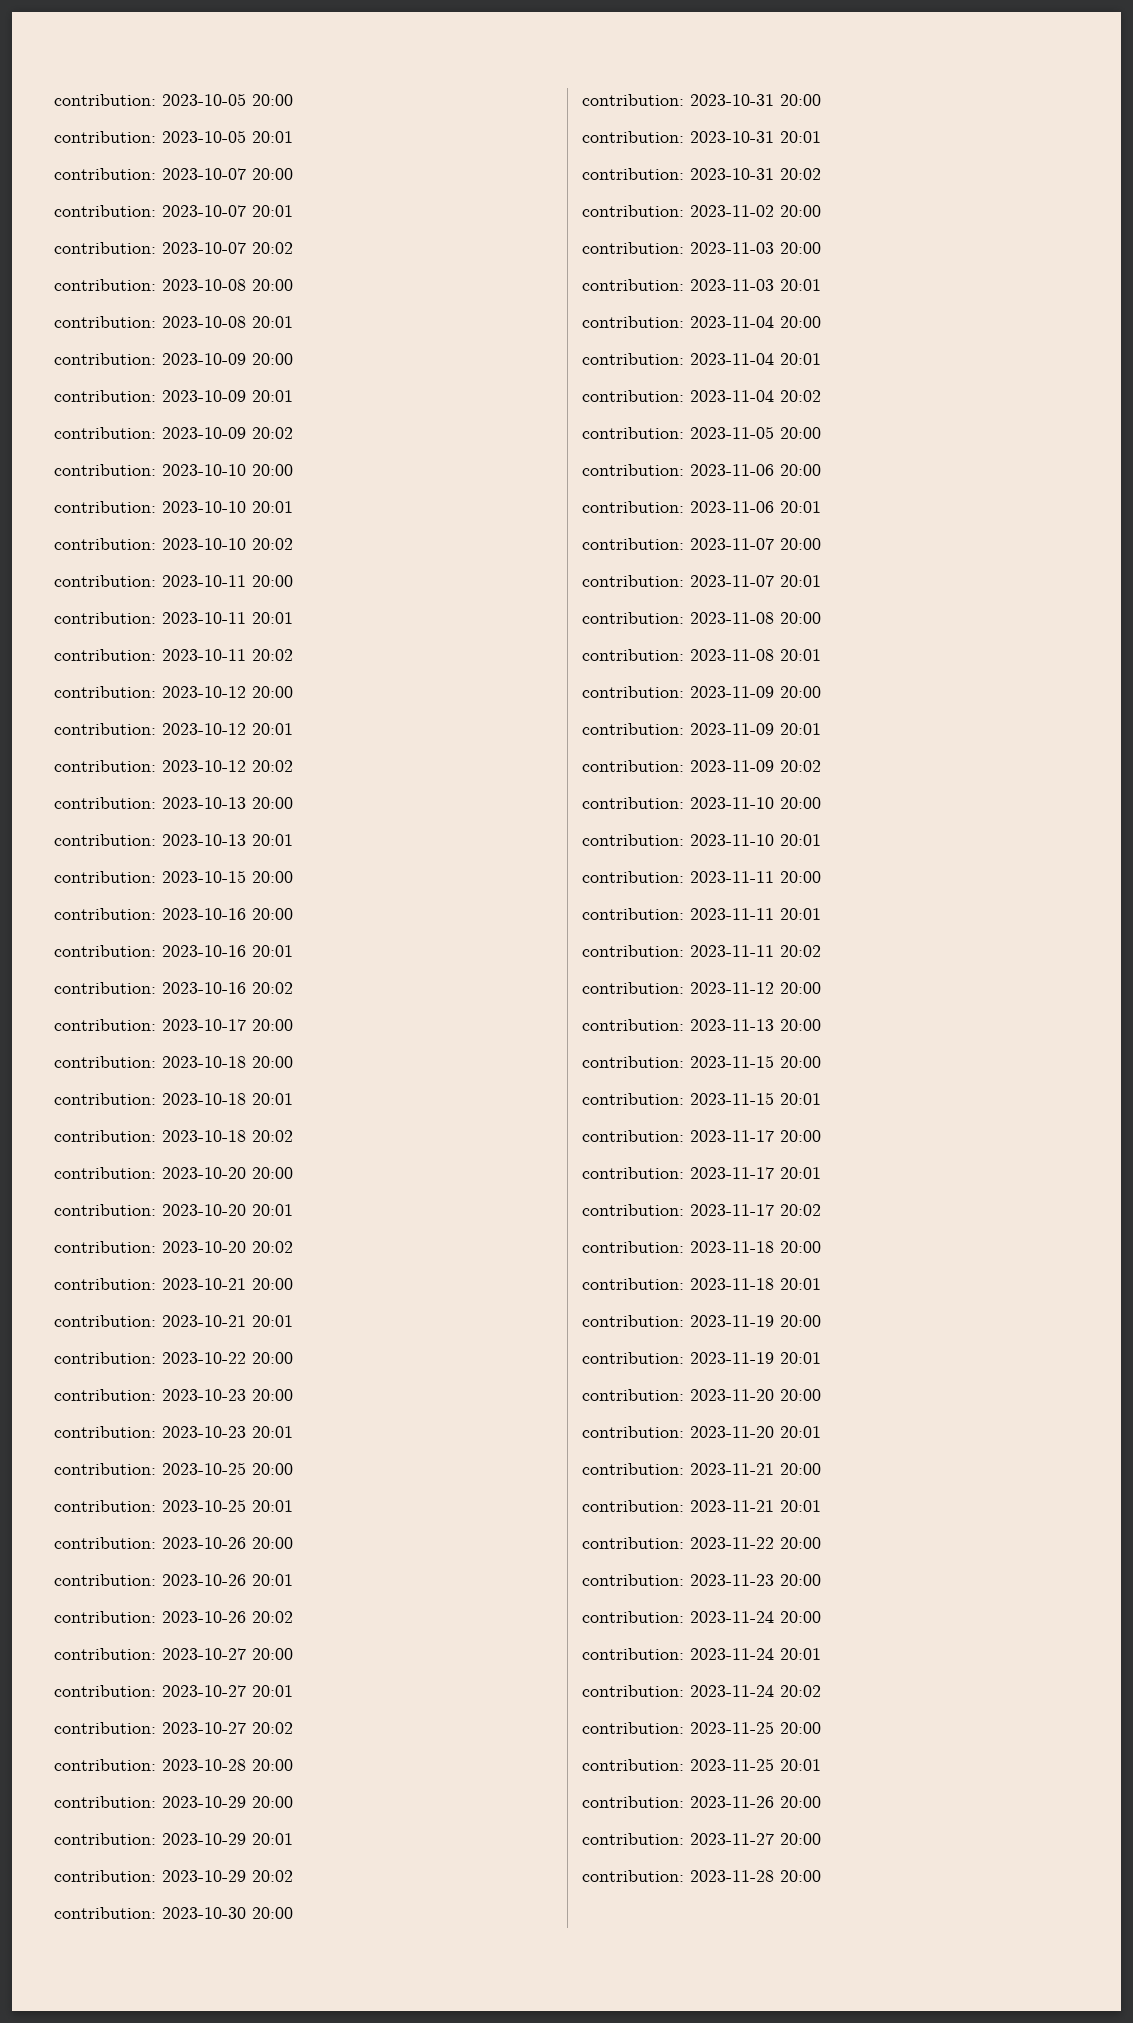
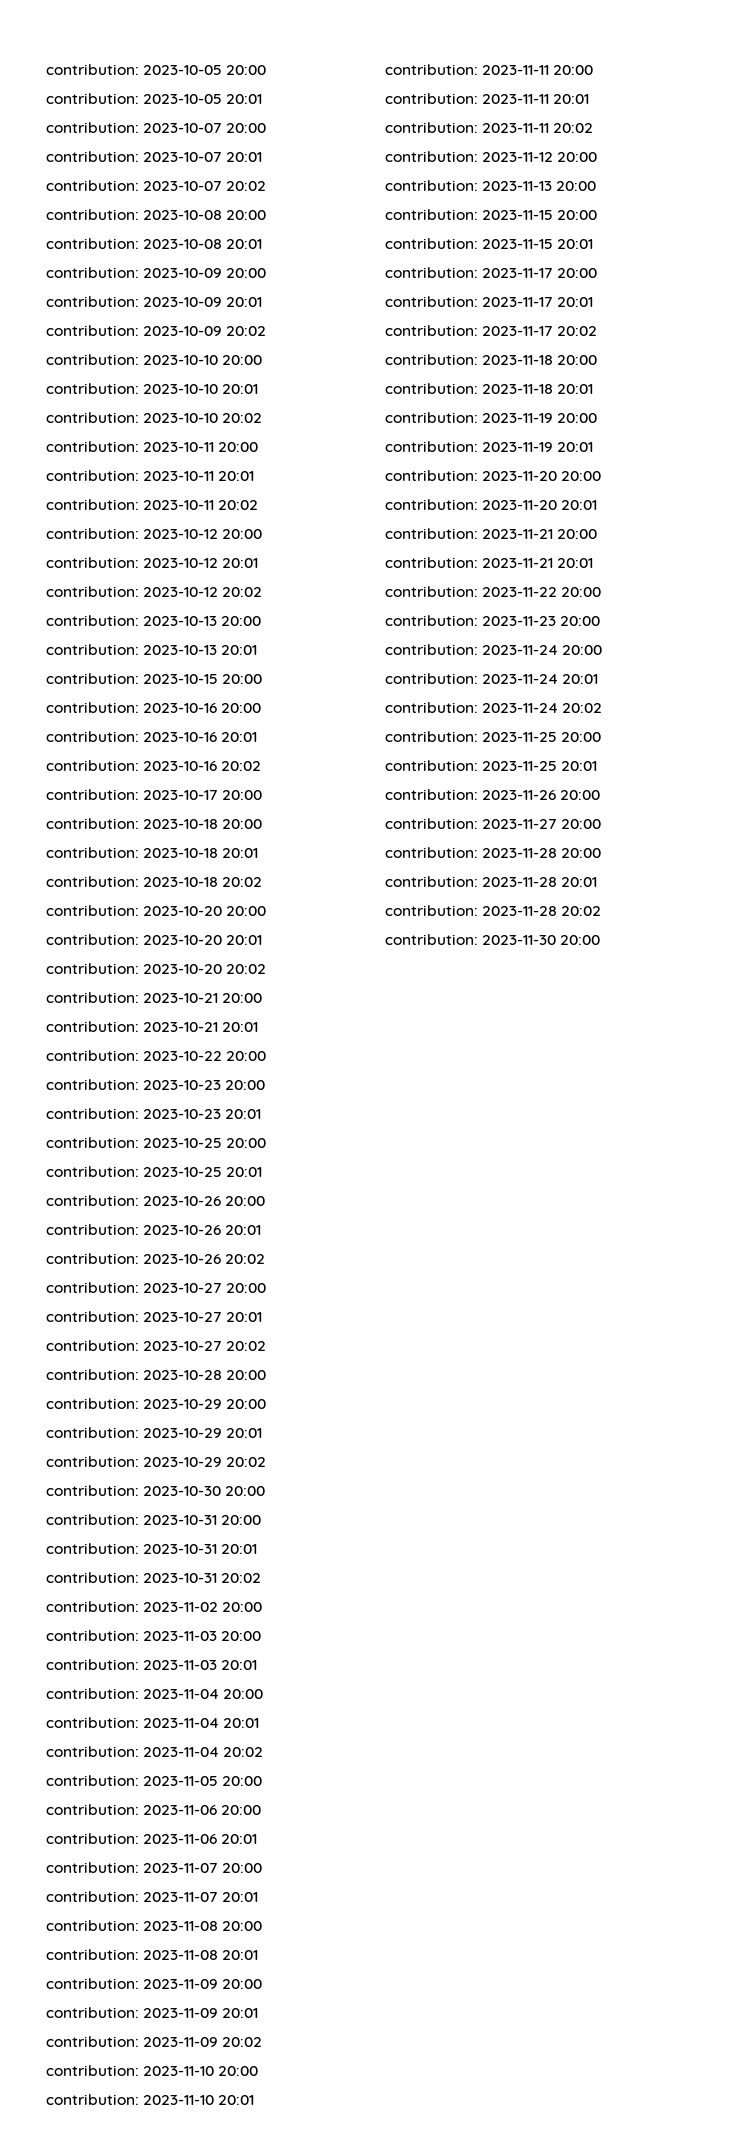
(821, 1876) none -> [385,876,598,887] [385,905,602,916] [385,934,601,945] // contribution: 2023-11-28 20:01 // contribution: 2023-11-28 20:02 // contribution: 2023-11-30 20:00

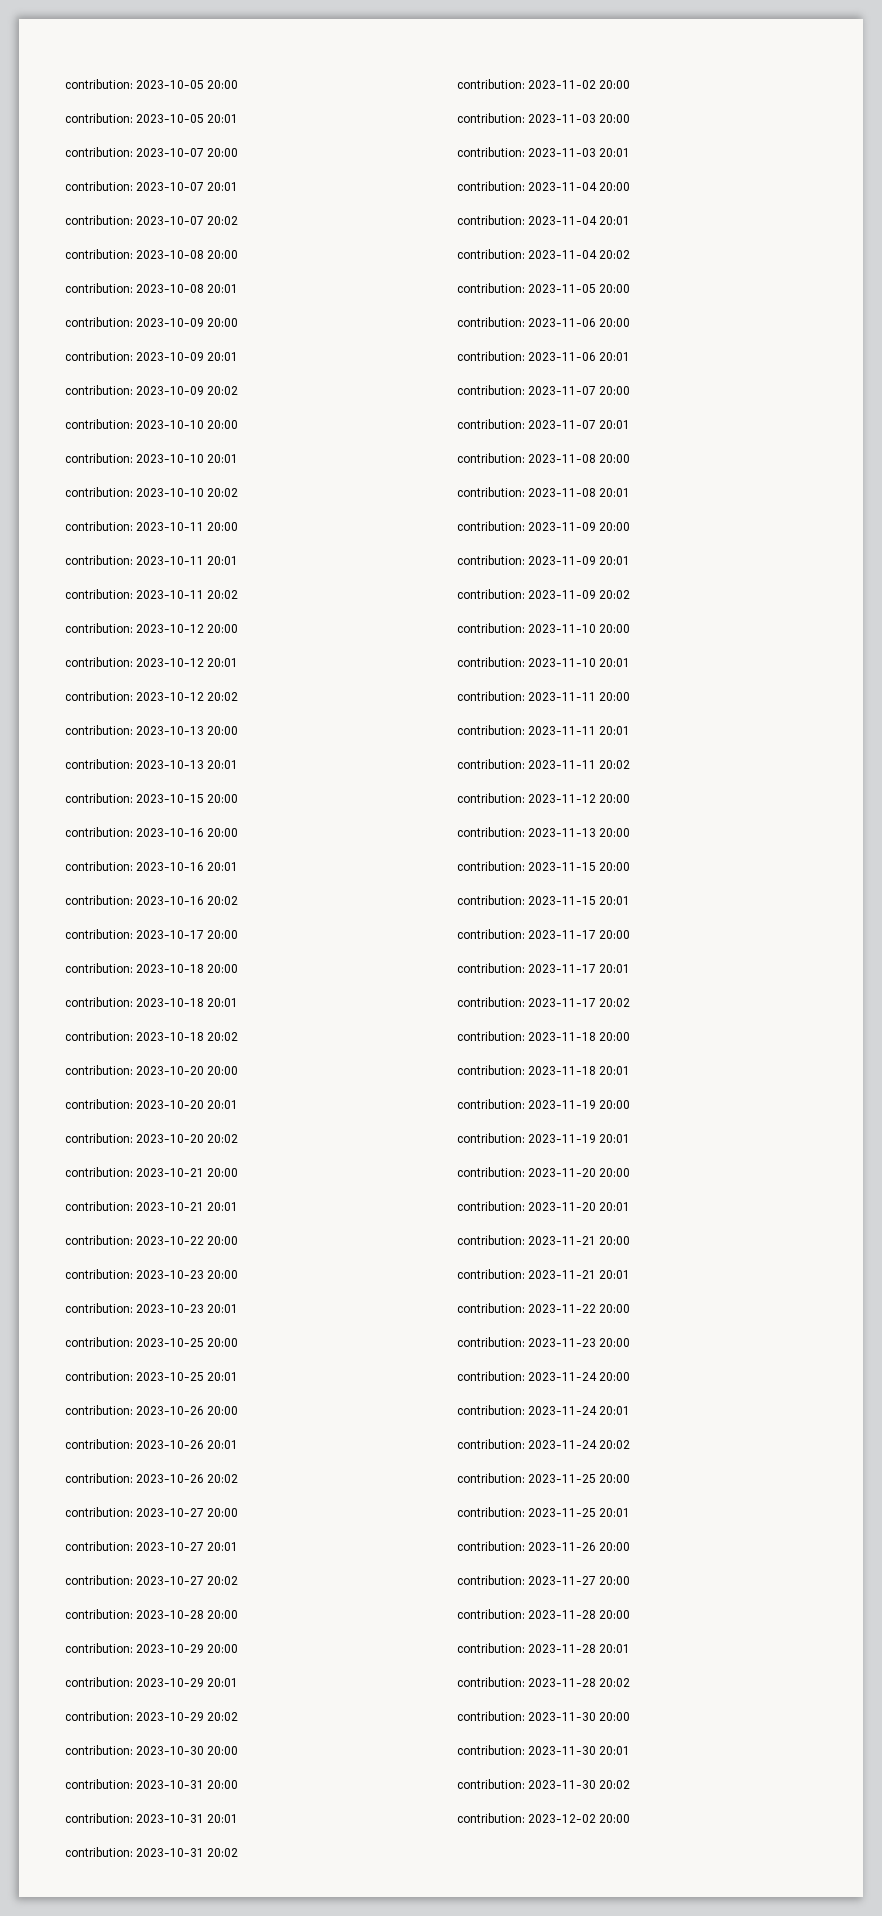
(601, 940) none -> [457,1745,631,1755] [457,1779,631,1789] [457,1813,631,1823] // contribution: 2023-11-30 20:01 // contribution: 2023-11-30 20:02 // contribution: 2023-12-02 20:00

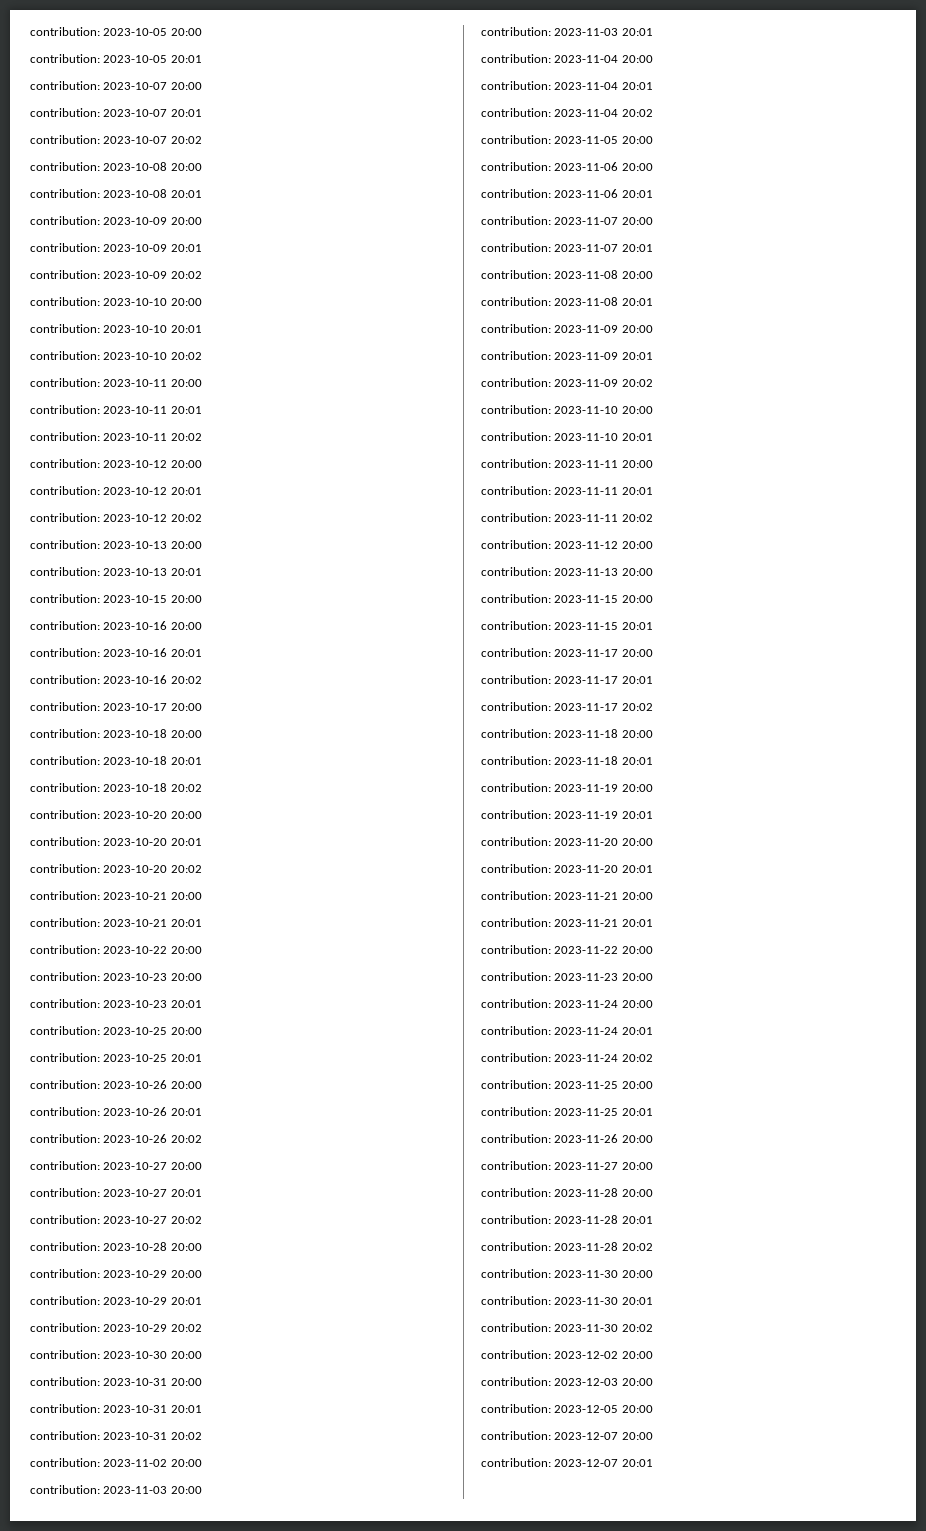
(631, 1818) none -> [481,1377,653,1386] [481,1404,653,1413] [481,1431,653,1440] [481,1458,653,1467] // contribution: 2023-12-03 20:00 // contribution: 2023-12-05 20:00 // contribution: 2023-12-07 20:00 // contribution: 2023-12-07 20:01

